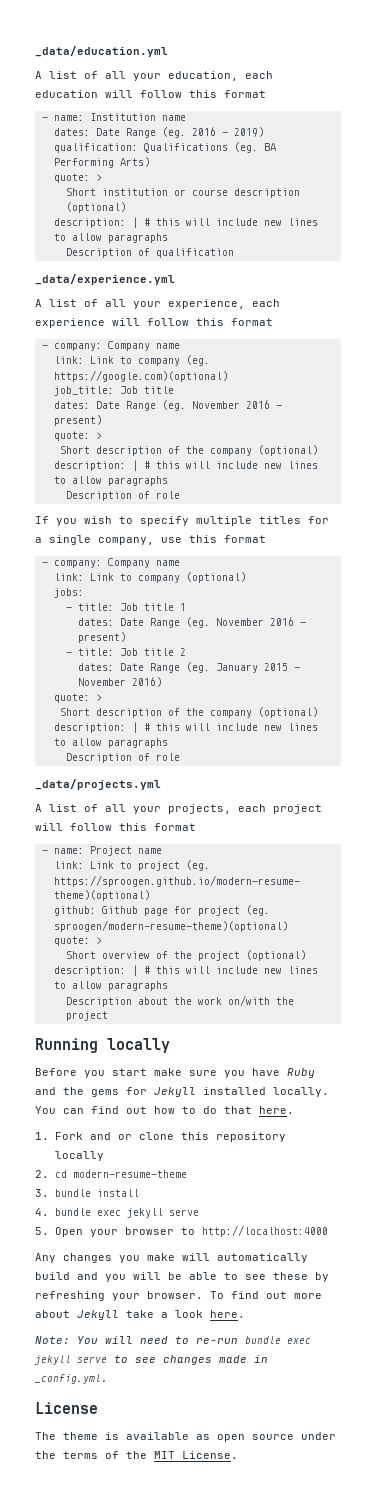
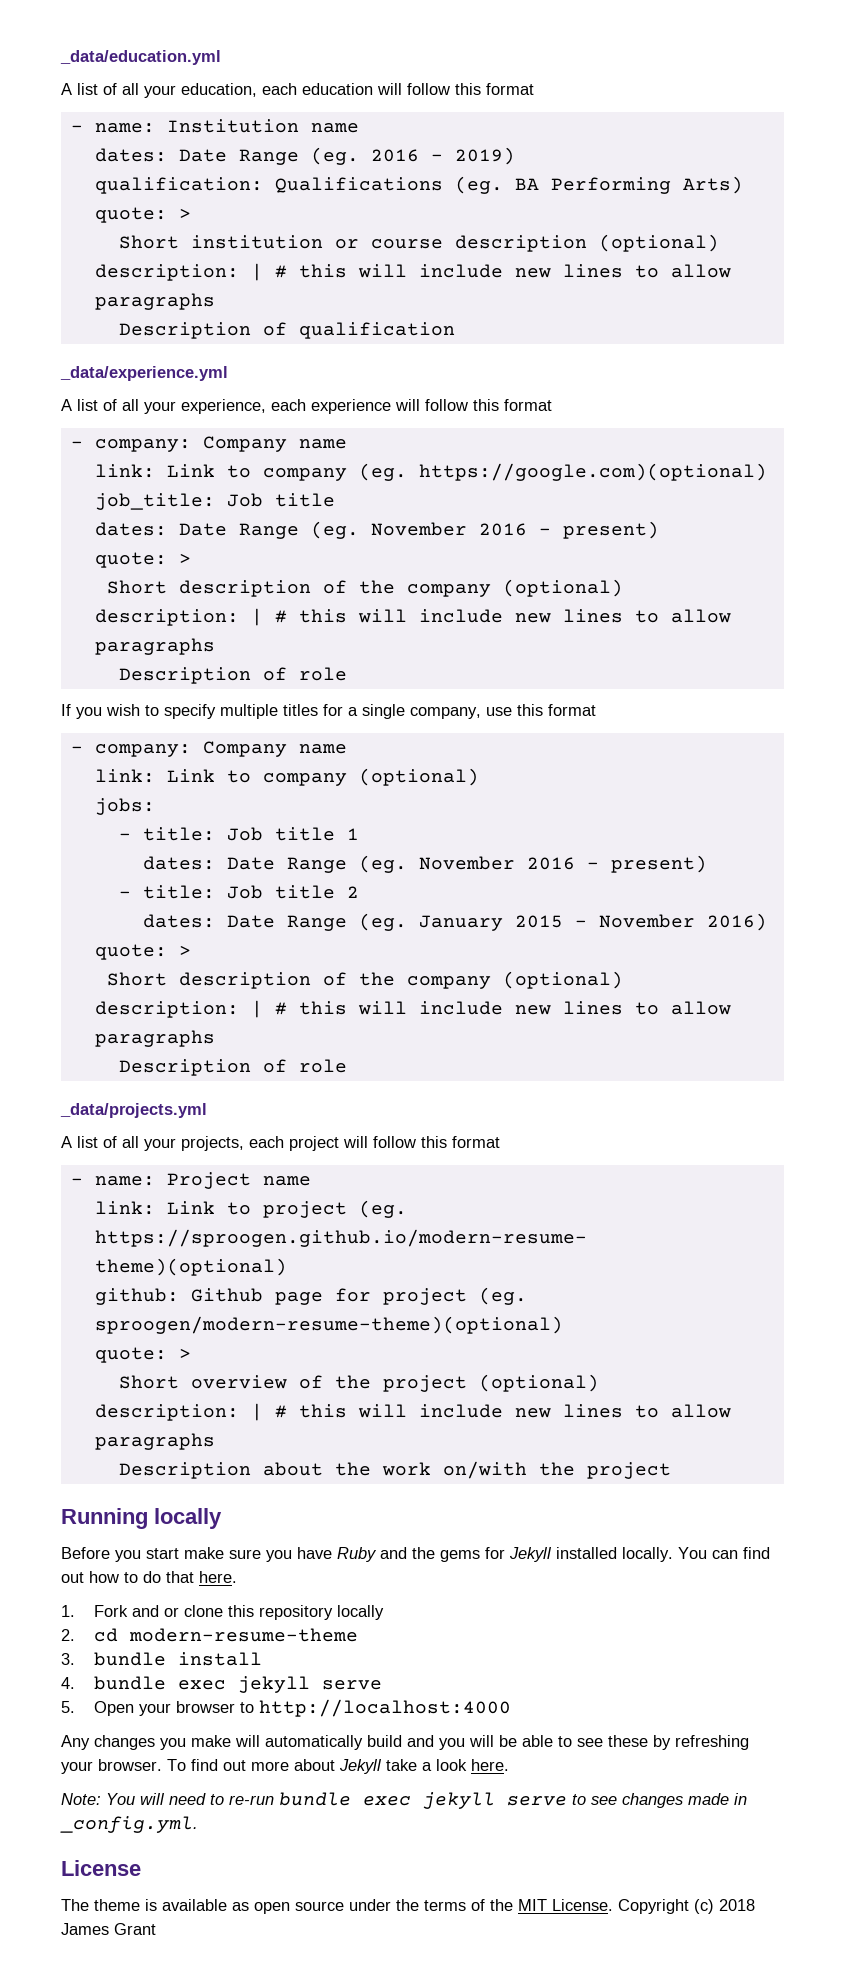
(238, 1455) none -> [618,1899,755,1914] [61,1923,156,1935] Copyright (c) 2018 James Grant

